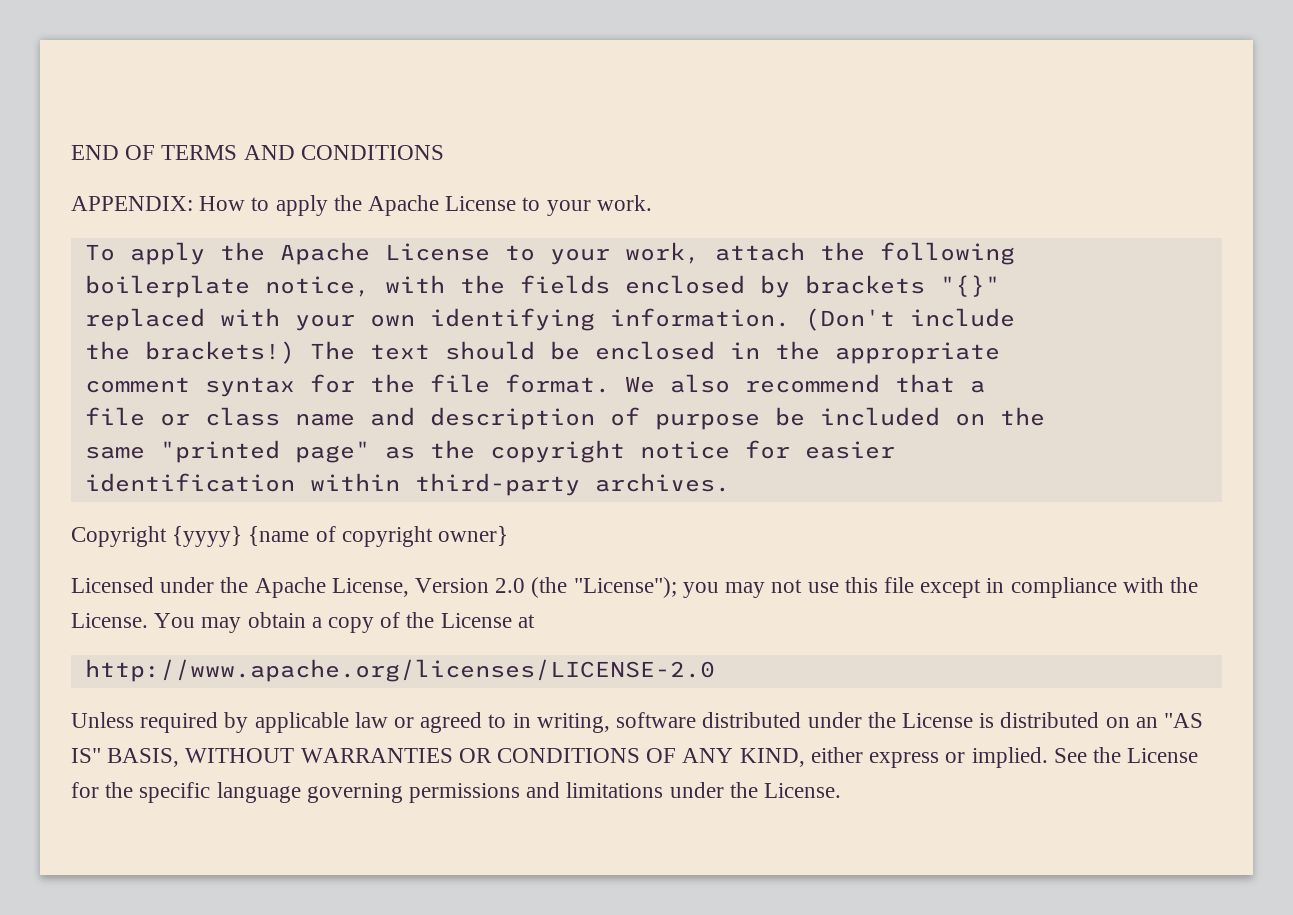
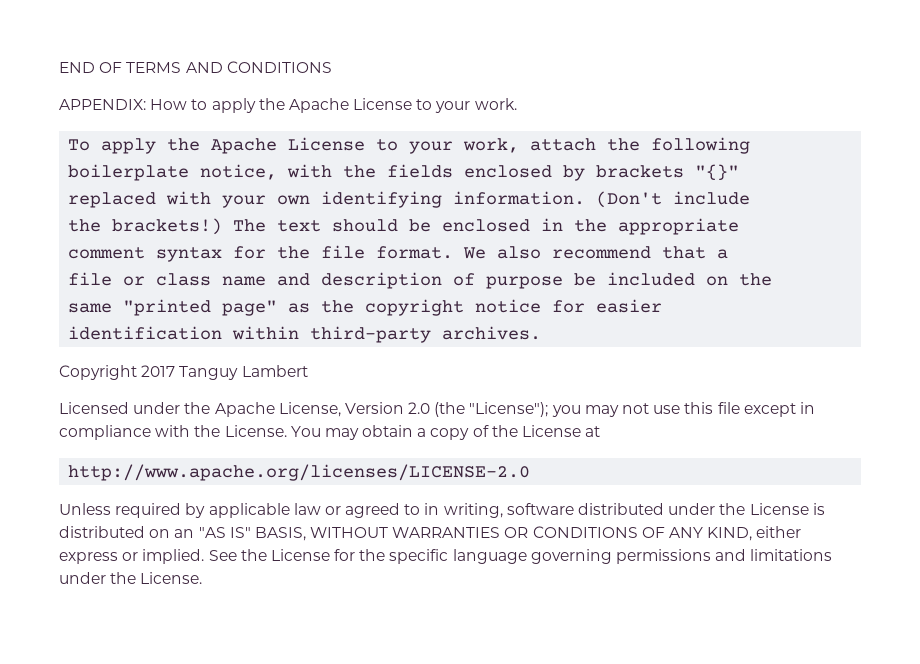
[172,526,509,547] {yyyy} {name of copyright owner} -> [141,365,308,380] 2017 Tanguy Lambert

